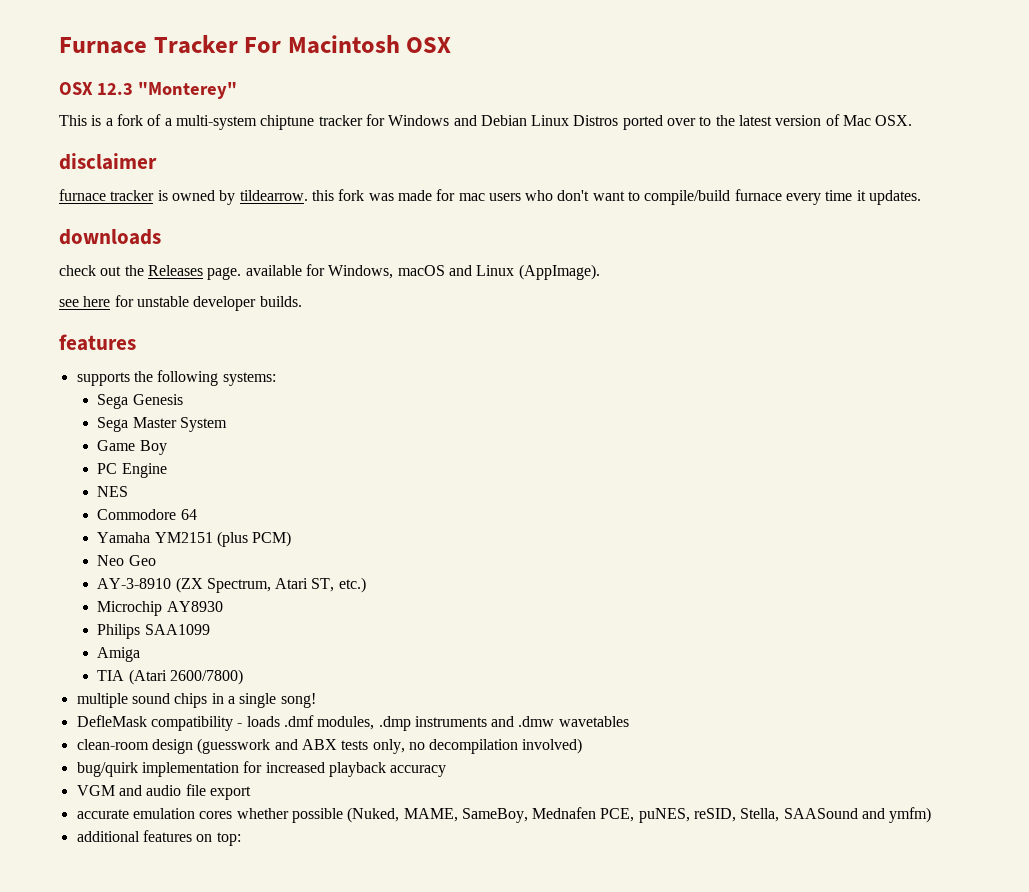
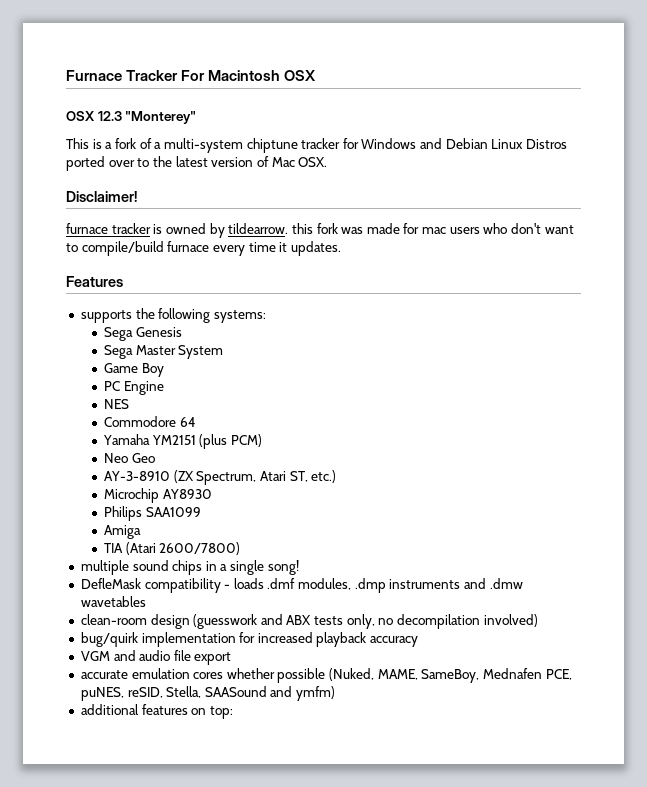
[59,153,157,170] disclaimer -> [66,191,137,202] Disclaimer!
[59,229,161,245] [59,264,600,280] [59,295,302,311] [59,334,136,351] downloads // check out the Releases page. available for Windows, macOS and Linux (AppImage). // see here for unstable developer builds. // features -> [66,276,123,287] Features

